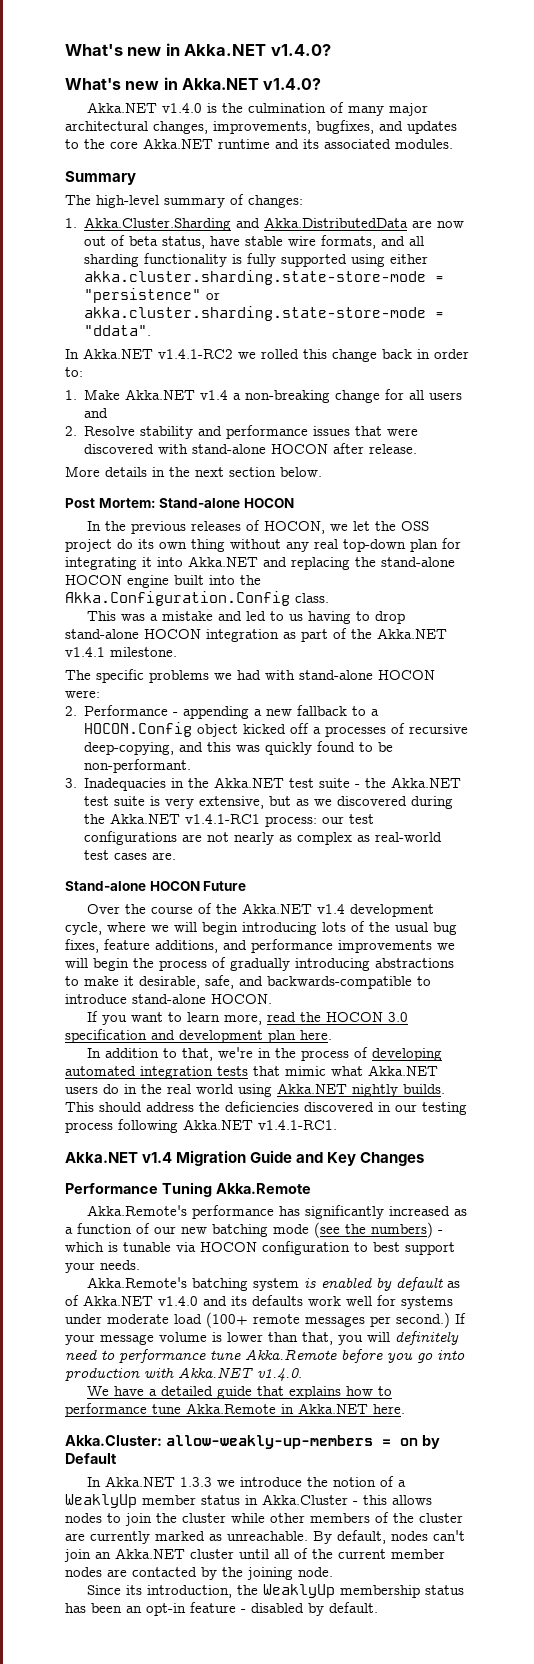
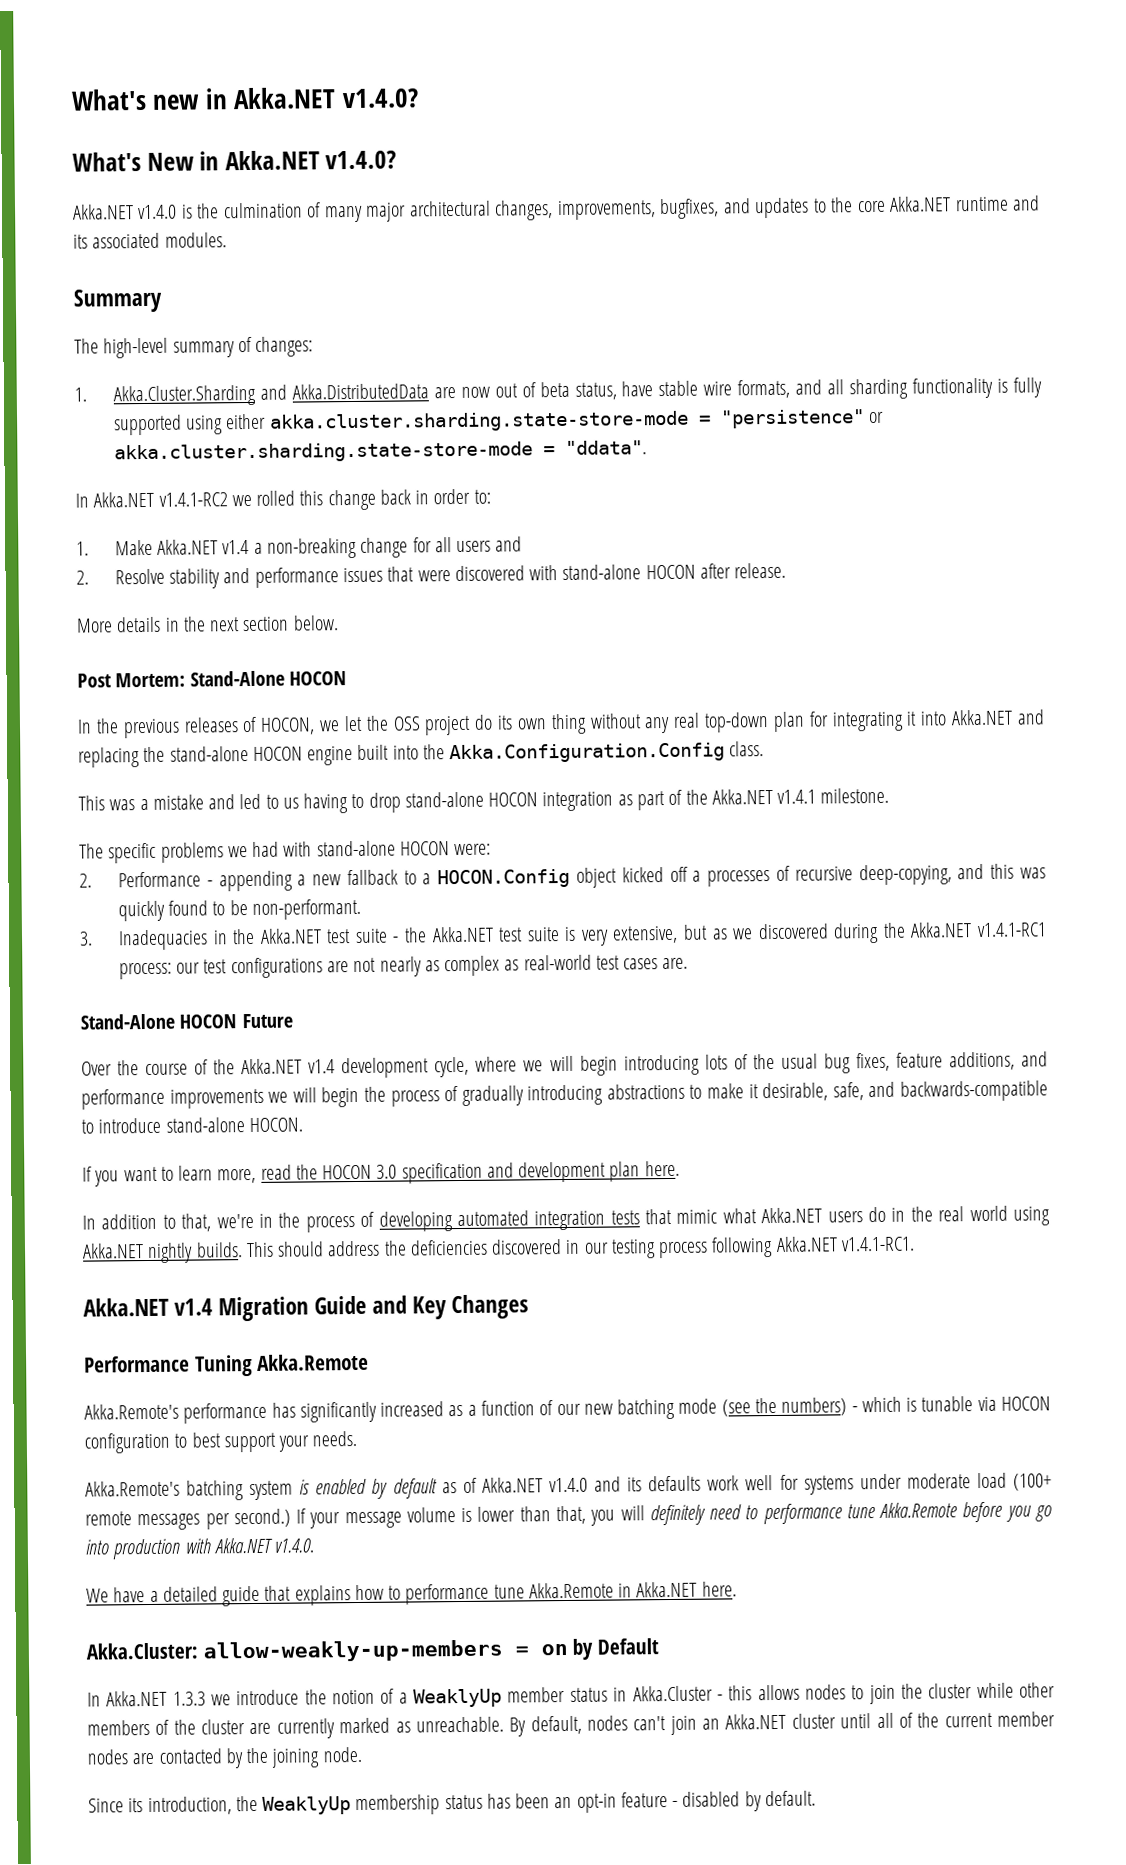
[125,81,160,90] new -> [146,152,194,171] New
[159,498,241,508] Stand-alone -> [189,670,285,687] Stand-Alone
[65,881,146,891] Stand-alone -> [80,1013,175,1030] Stand-Alone

